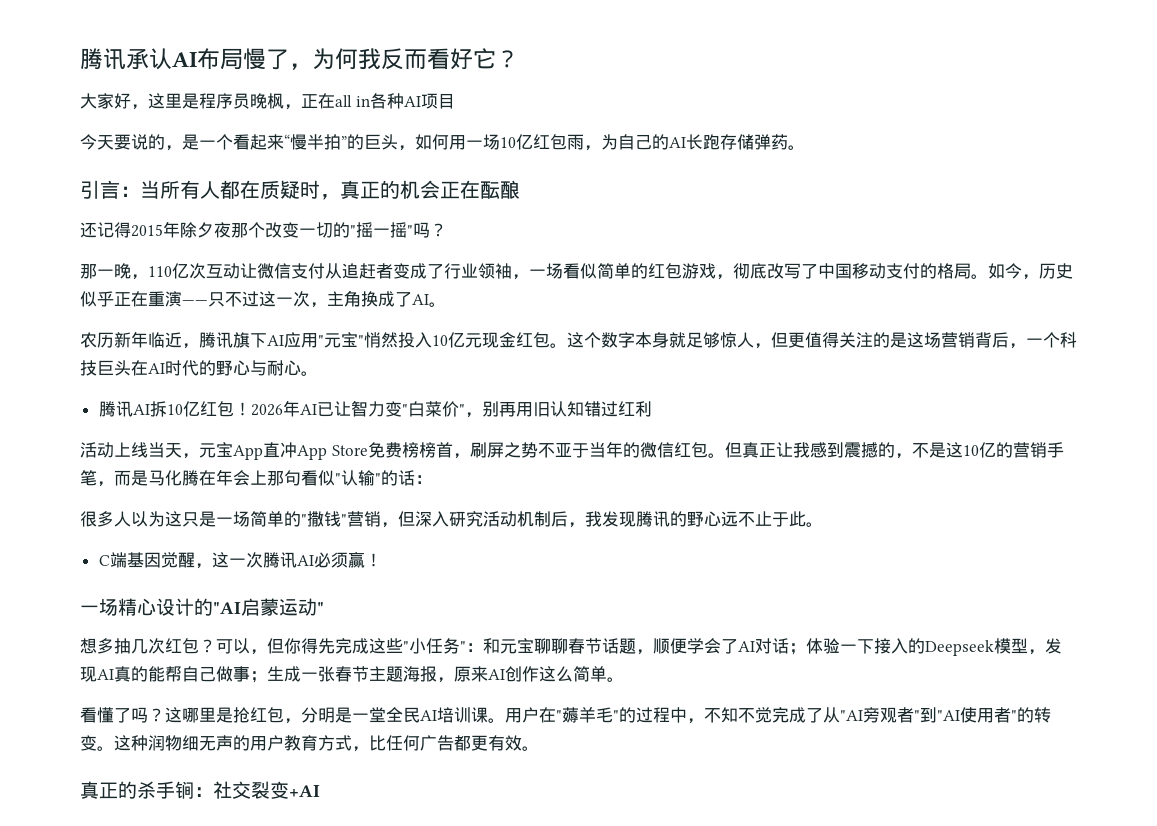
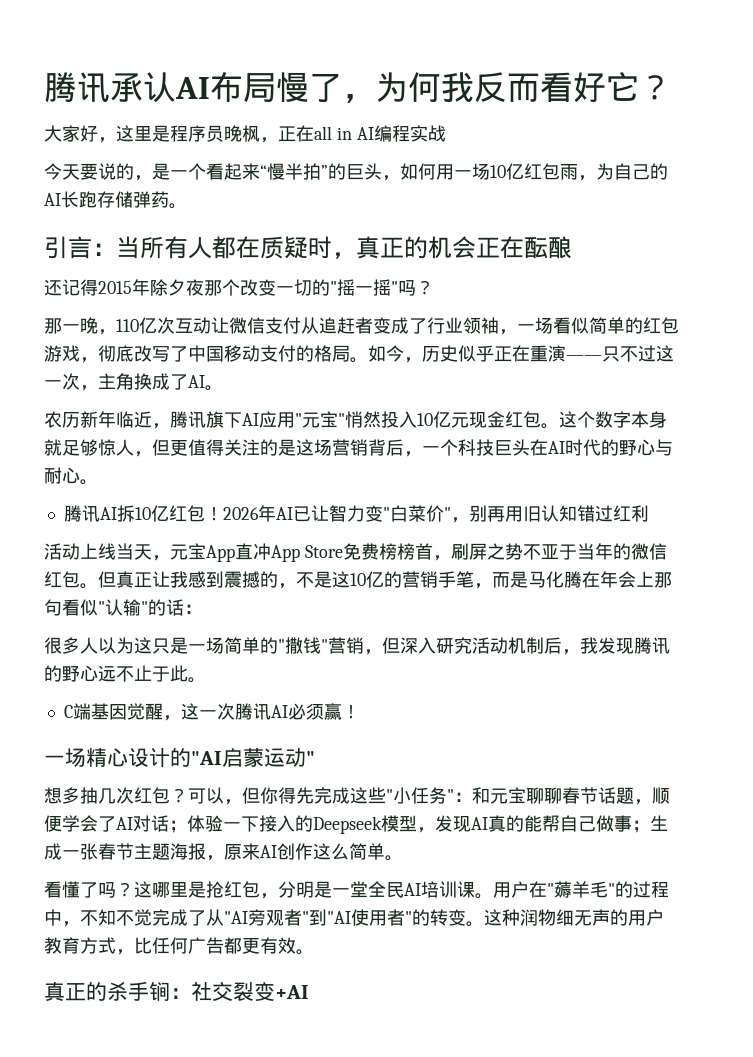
[369,93,455,109] 各种AI项目 -> [356,125,446,142] AI编程实战

